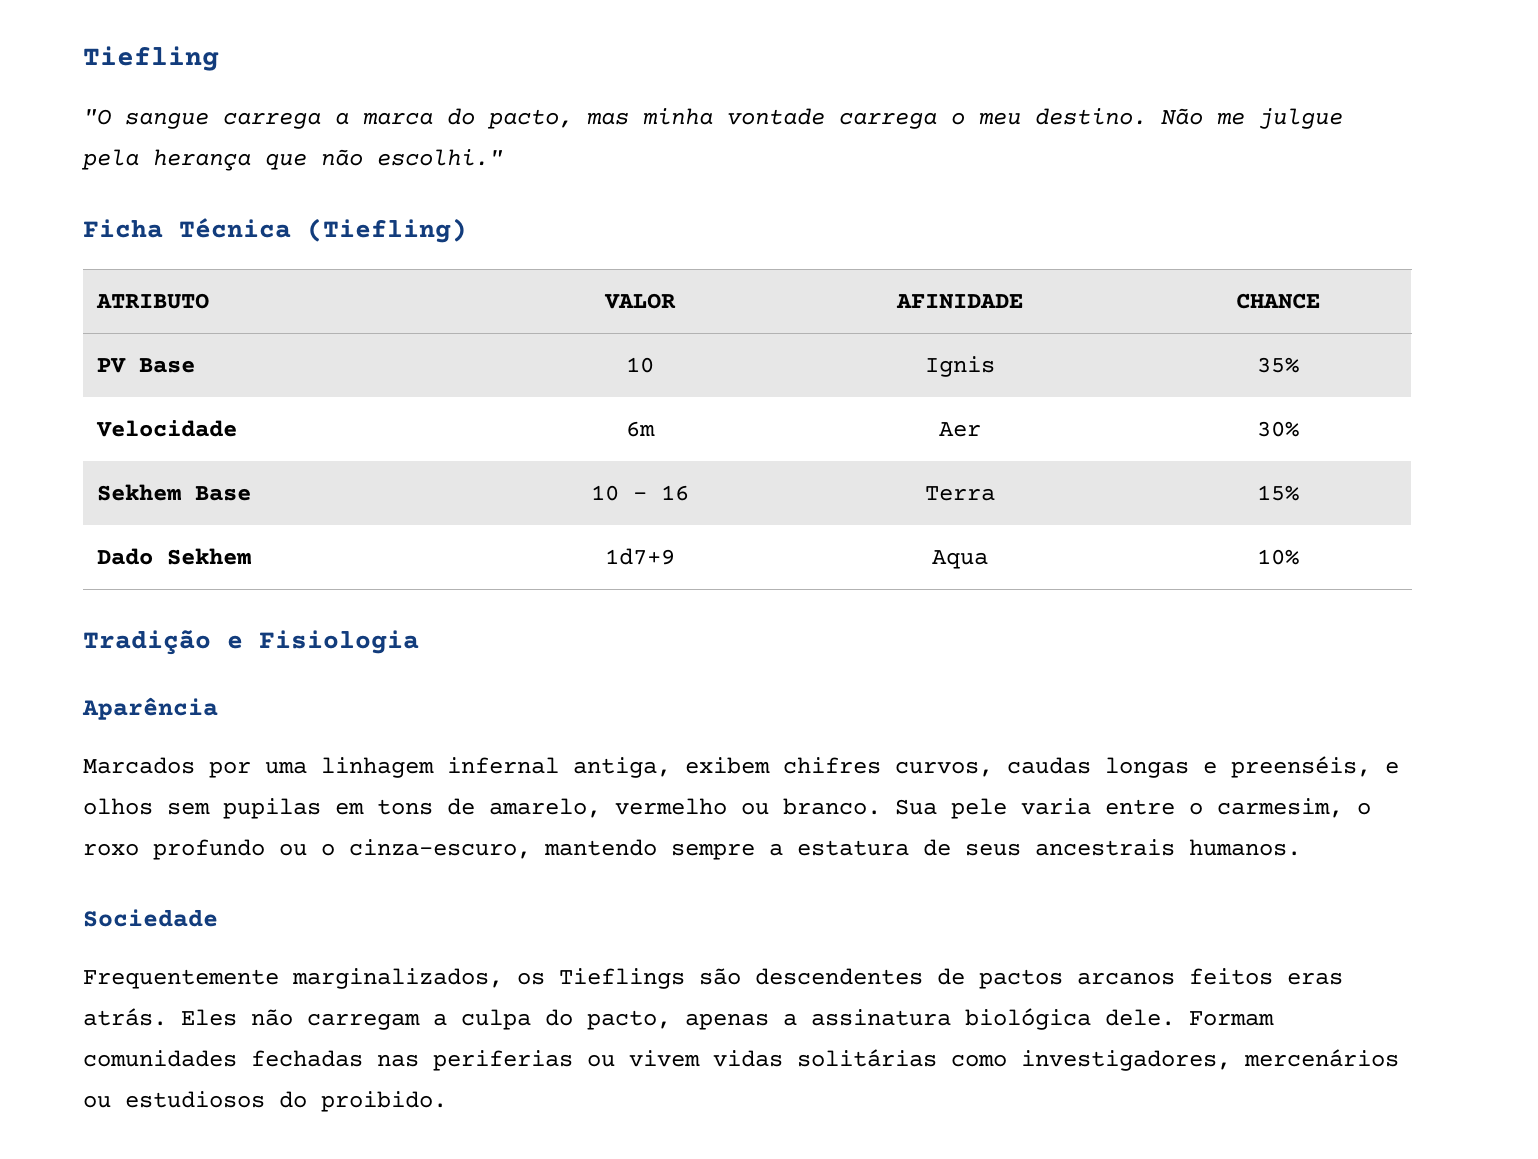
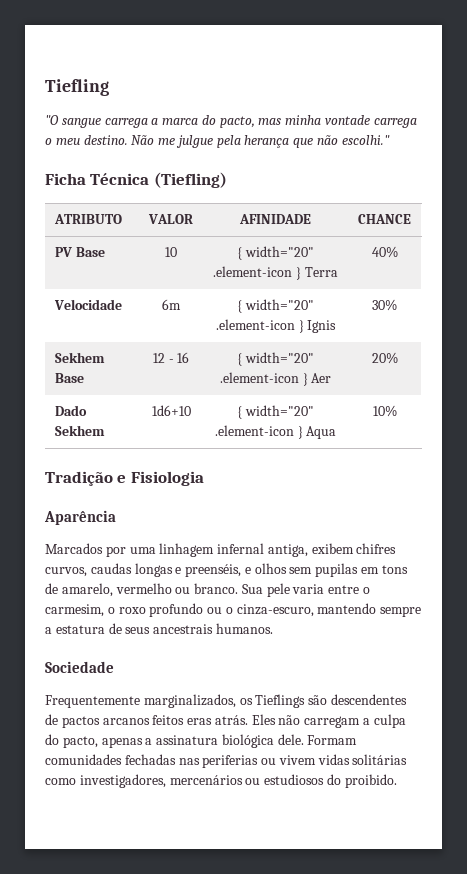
[925,356,995,377] [1256,357,1299,373] [95,420,237,437] [626,421,655,437] [939,422,981,437] Ignis | 35% // Velocidade | 6m | Aer -> [237,246,314,260] [213,266,338,280] [371,246,398,258] [53,299,122,310] [162,299,181,310] [237,299,314,313] [215,319,337,333] { width="20" .element-icon } Terra | 40% // Velocidade | 6m | { width="20" .element-icon } Ignis
[591,485,619,501] 10 -> [152,353,165,363] 12
[925,486,995,501] [1256,485,1299,501] [96,548,251,565] [605,548,675,565] Terra | 15% // Dado Sekhem | 1d7+9 | -> [237,352,314,366] [219,372,332,386] [371,352,398,364] [54,405,87,416] [54,425,105,436] [151,405,191,416] [237,405,314,419] [214,425,303,439] { width="20" .element-icon } Aer | 20% // Dado Sekhem | 1d6+10 | { width="20" .element-icon }

